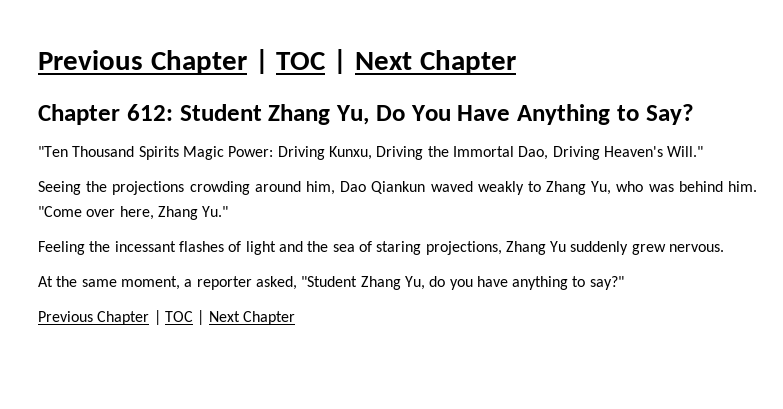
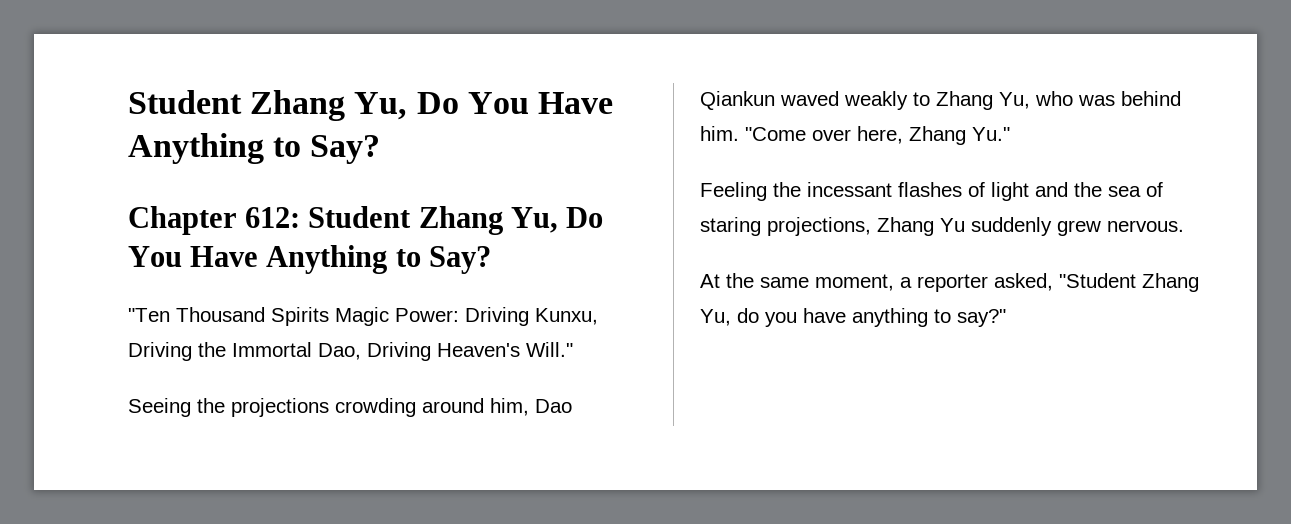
[38,49,516,74] Previous Chapter | TOC | Next Chapter -> [128,90,613,121] [128,133,381,164] Student Zhang Yu, Do You Have Anything to Say?
[38,310,295,325] // Previous Chapter | TOC | Next Chapter -> (1006, 318) none

